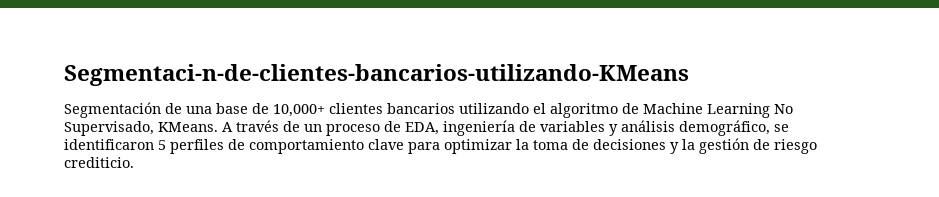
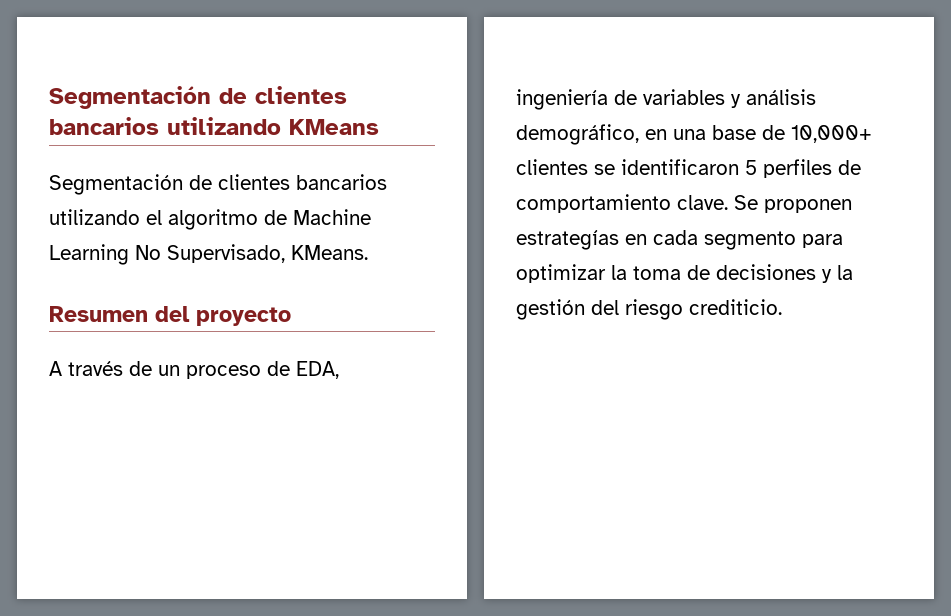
[64,64,689,86] [64,102,325,118] Segmentaci-n-de-clientes-bancarios-utilizando-KMeans // Segmentación de una base de 10,000+ -> [49,86,347,109] [49,117,379,135] [49,174,212,195] Segmentación de clientes bancarios utilizando KMeans // Segmentación de
(218, 127) none -> [49,306,291,326] // Resumen del proyecto //
(770, 128) none -> [645,125,872,143] [516,159,588,175] en una base de 10,000+ clientes
[368,139,404,150] clave -> [677,195,852,213] [516,230,796,250] clave. Se proponen estrategías en cada segmento
[753,139,770,150] de -> [591,300,619,315] del

